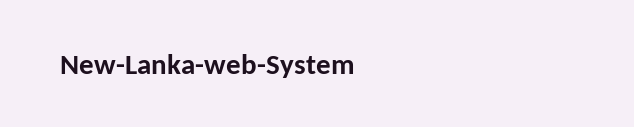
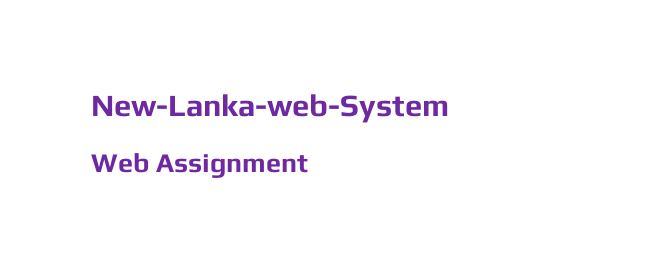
(355, 66) none -> [91,153,309,178] // Web Assignment

